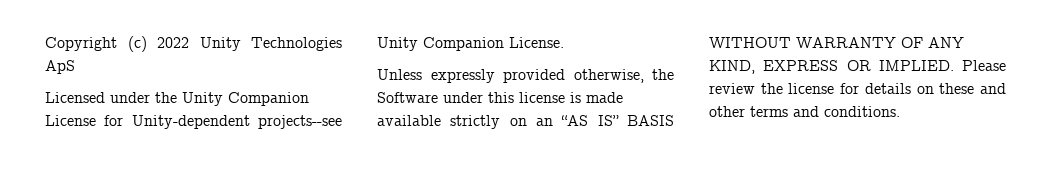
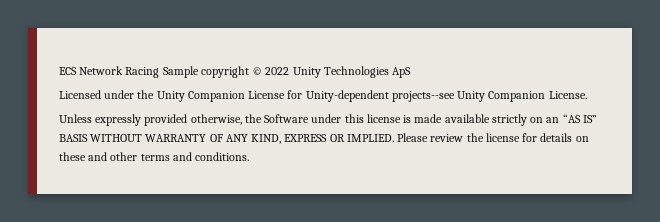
[45,36,147,52] Copyright (c) -> [59,66,263,78] ECS Network Racing Sample copyright ©

